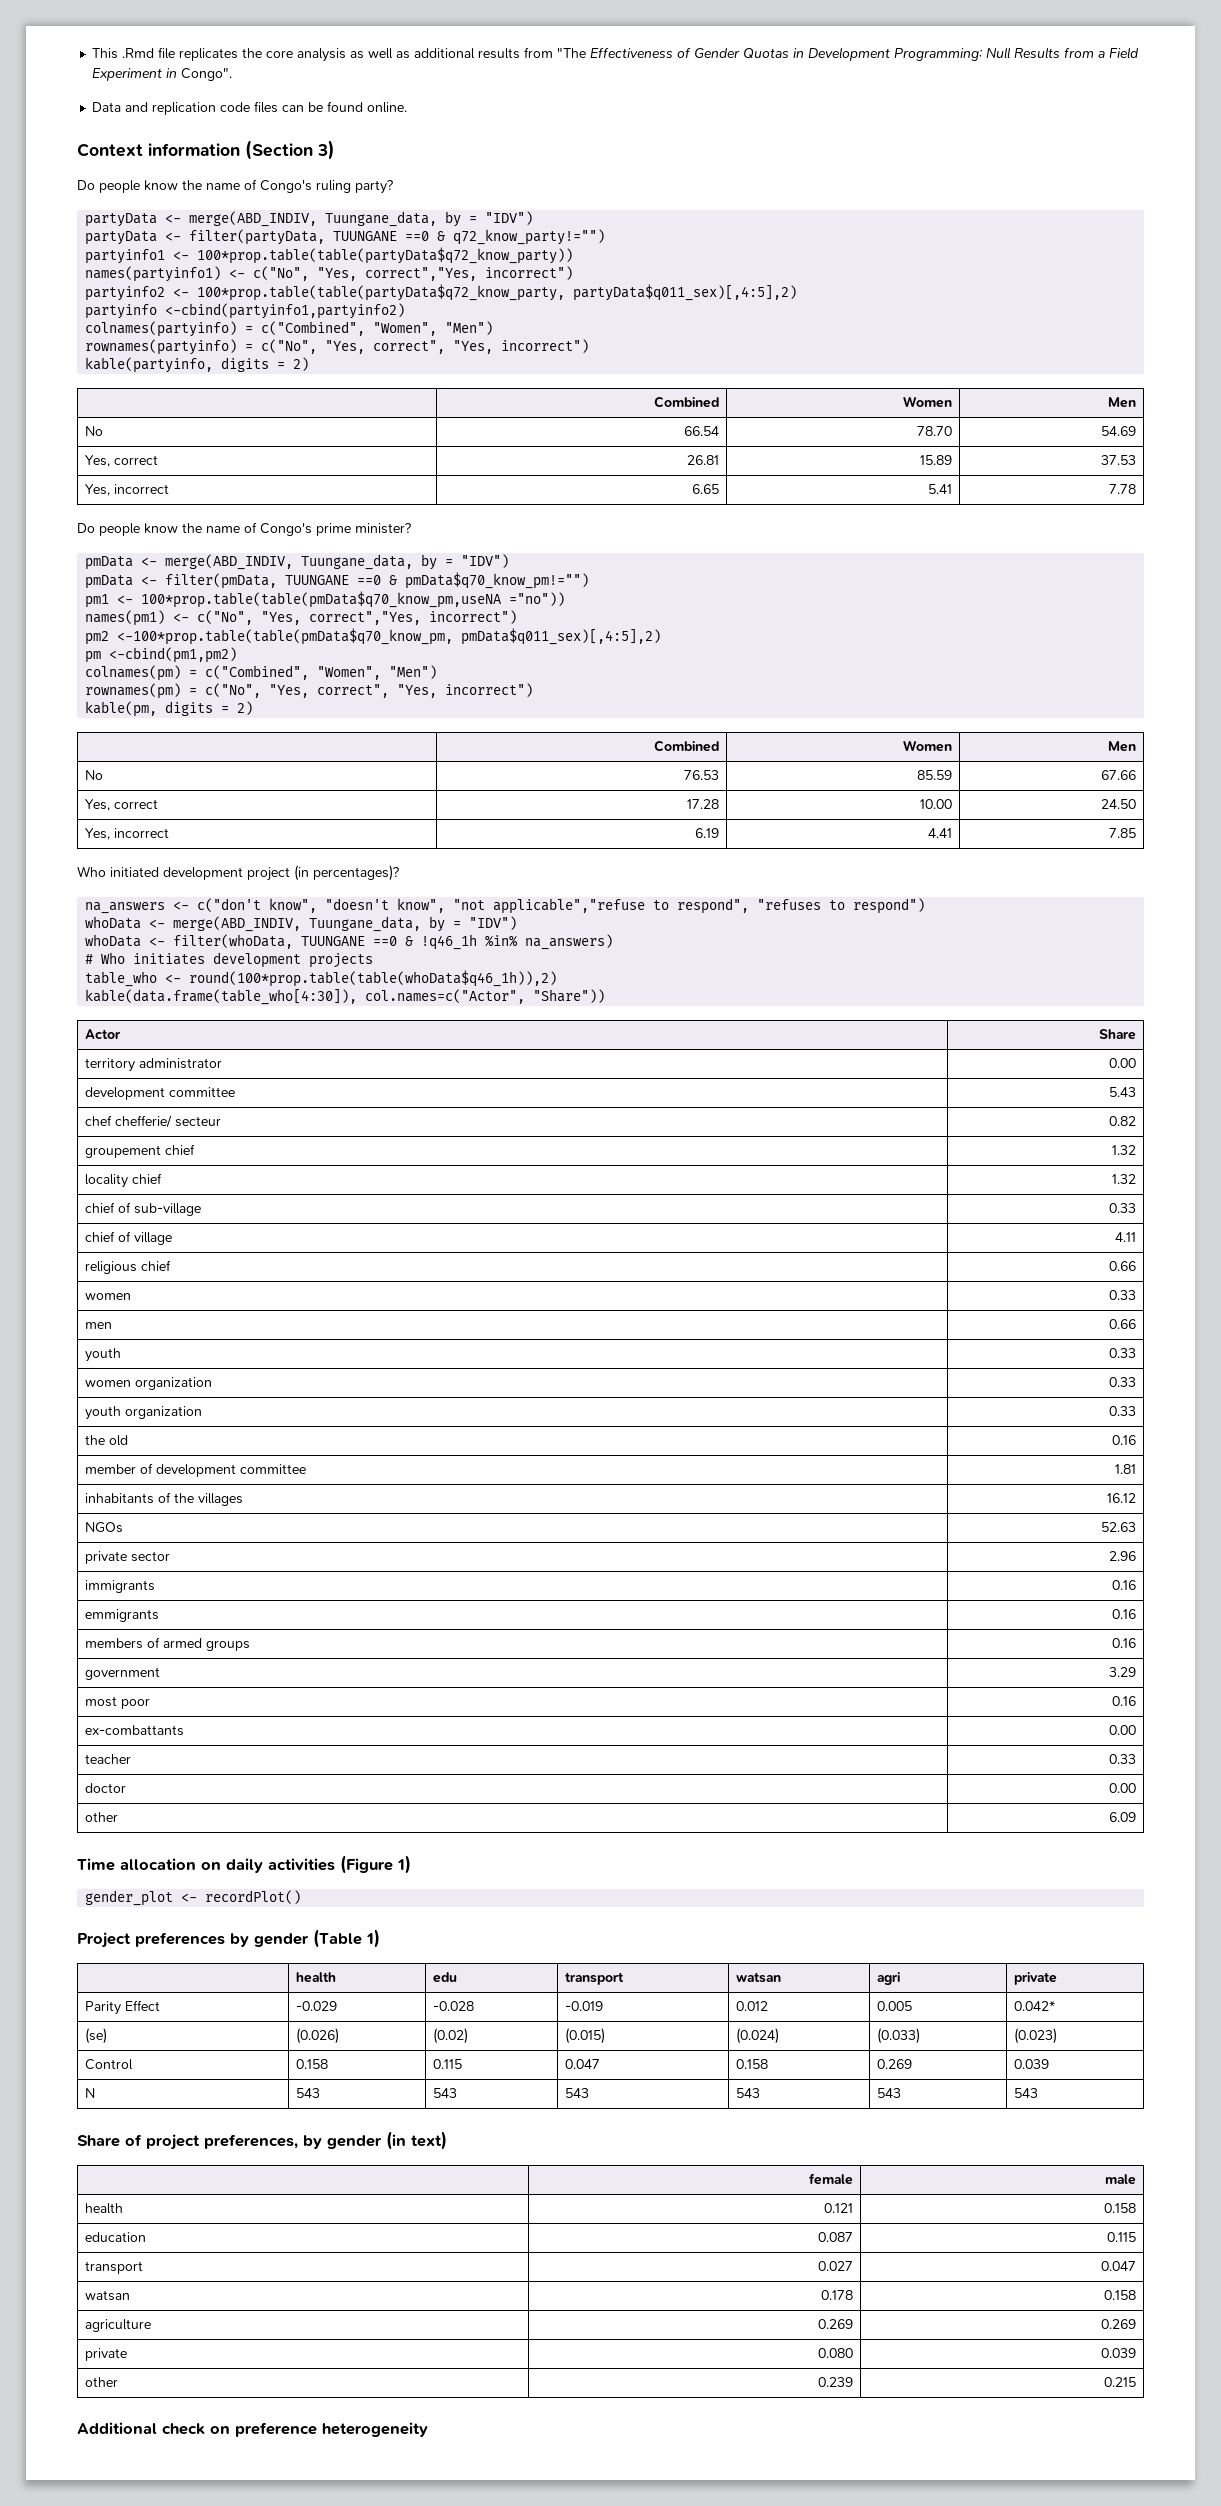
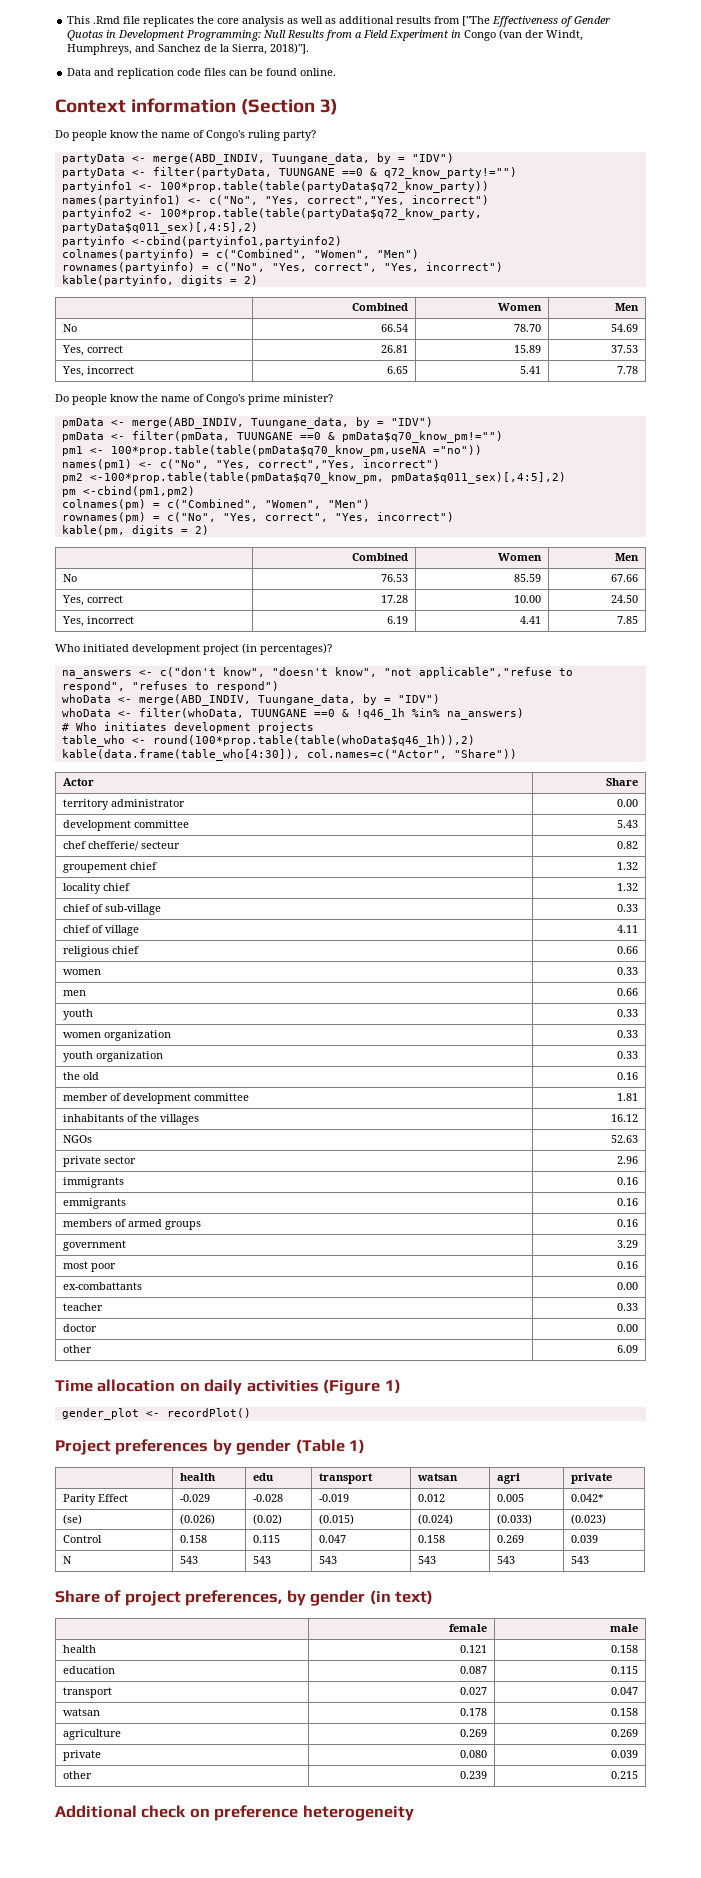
[557,48,587,58] "The -> [462,16,491,26] ["The
[181,68,233,81] Congo". -> [464,29,584,41] [67,43,310,55] Congo (van der Windt, Humphreys, and Sanchez de la Sierra, 2018)"].

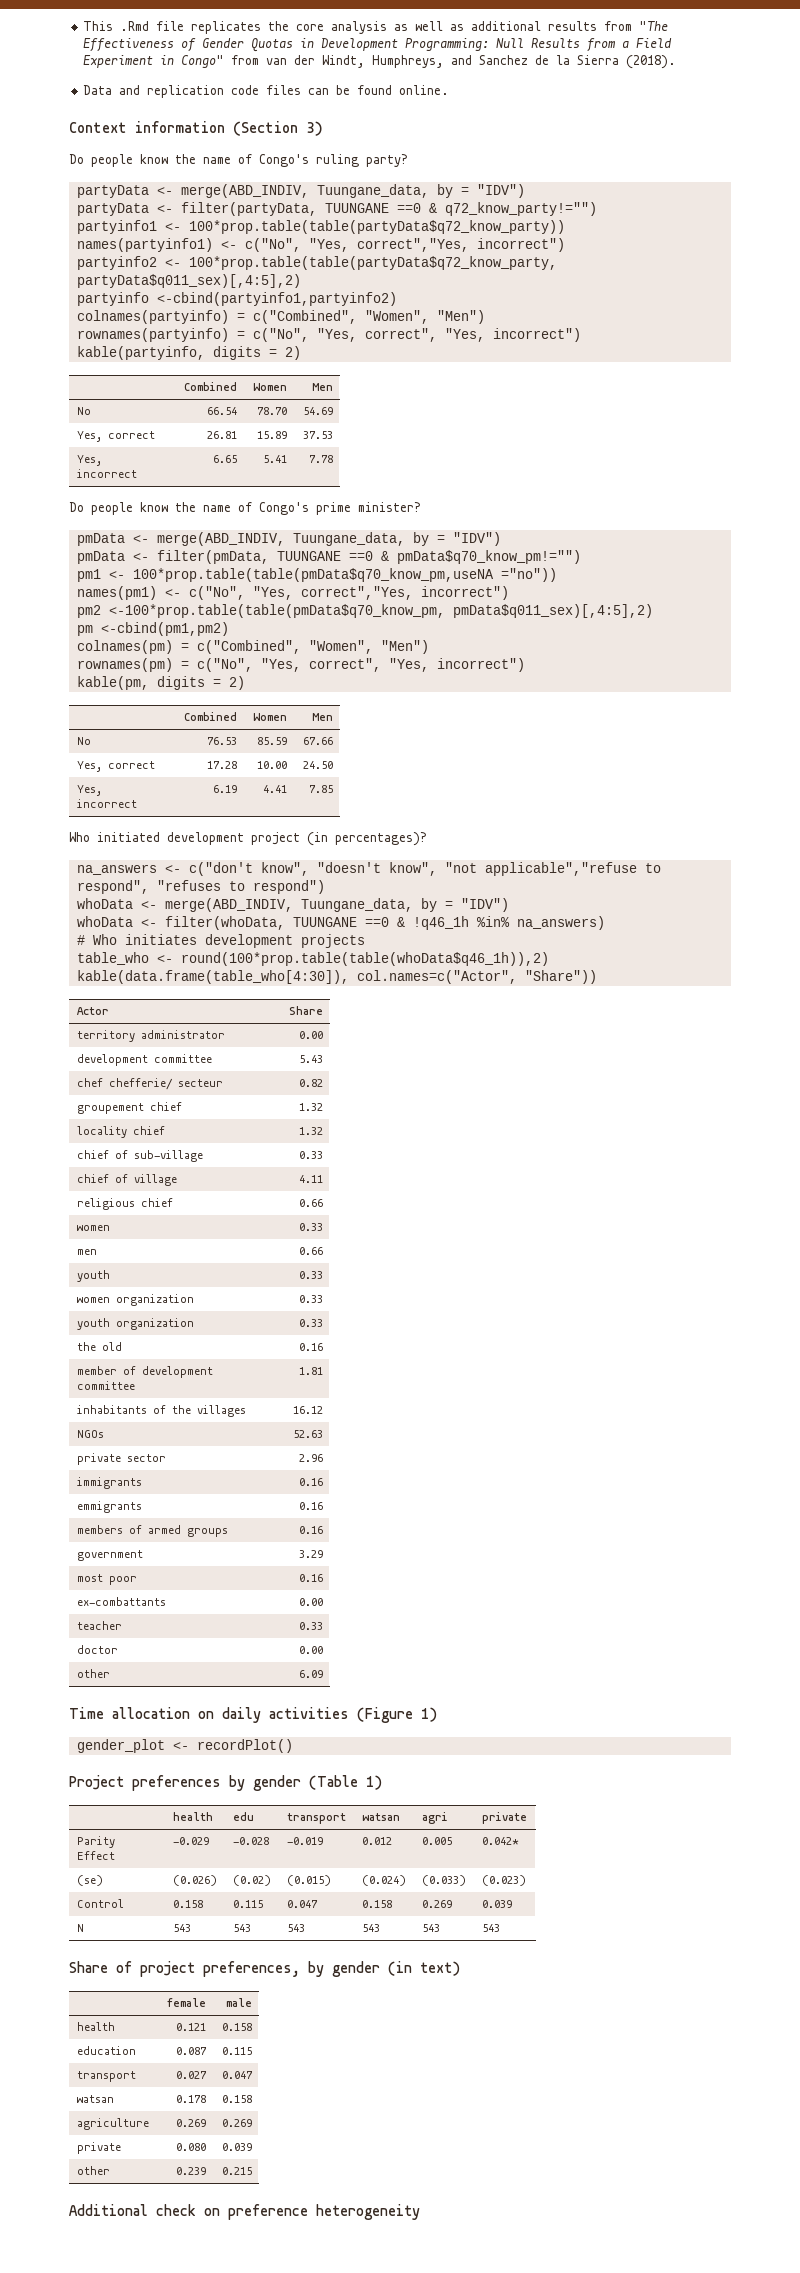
[462,16,491,26] ["The -> [639,21,669,31] "The
[464,29,523,41] Congo (van -> [181,55,288,68] Congo" from van
[232,43,310,55] Sierra, 2018)"]. -> [577,55,677,69] Sierra (2018).

